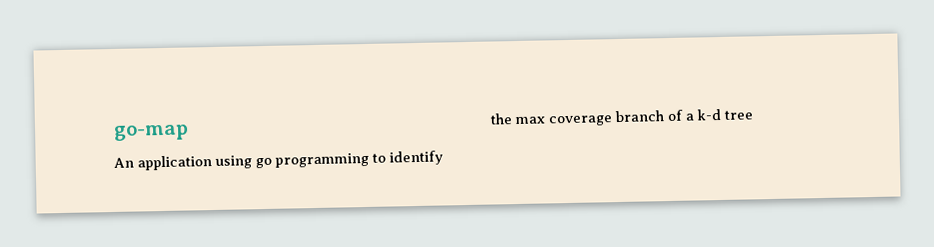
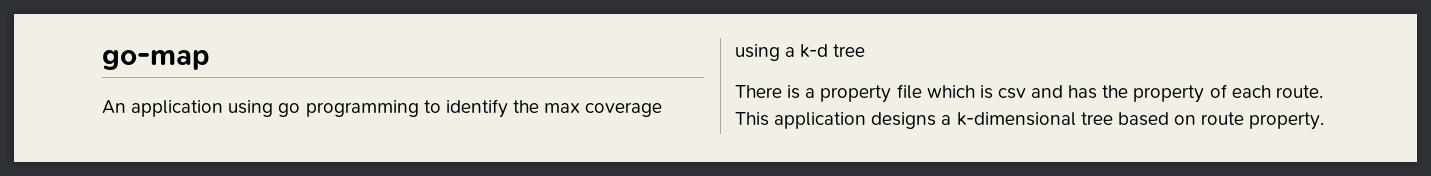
[615,109,683,123] branch of -> [735,44,780,61] using
(753, 115) none -> [735,84,1323,103] [735,112,1325,130] // There is a property file which is csv and has the property of each route. This application designs a k-dimensional tree based on route property.

